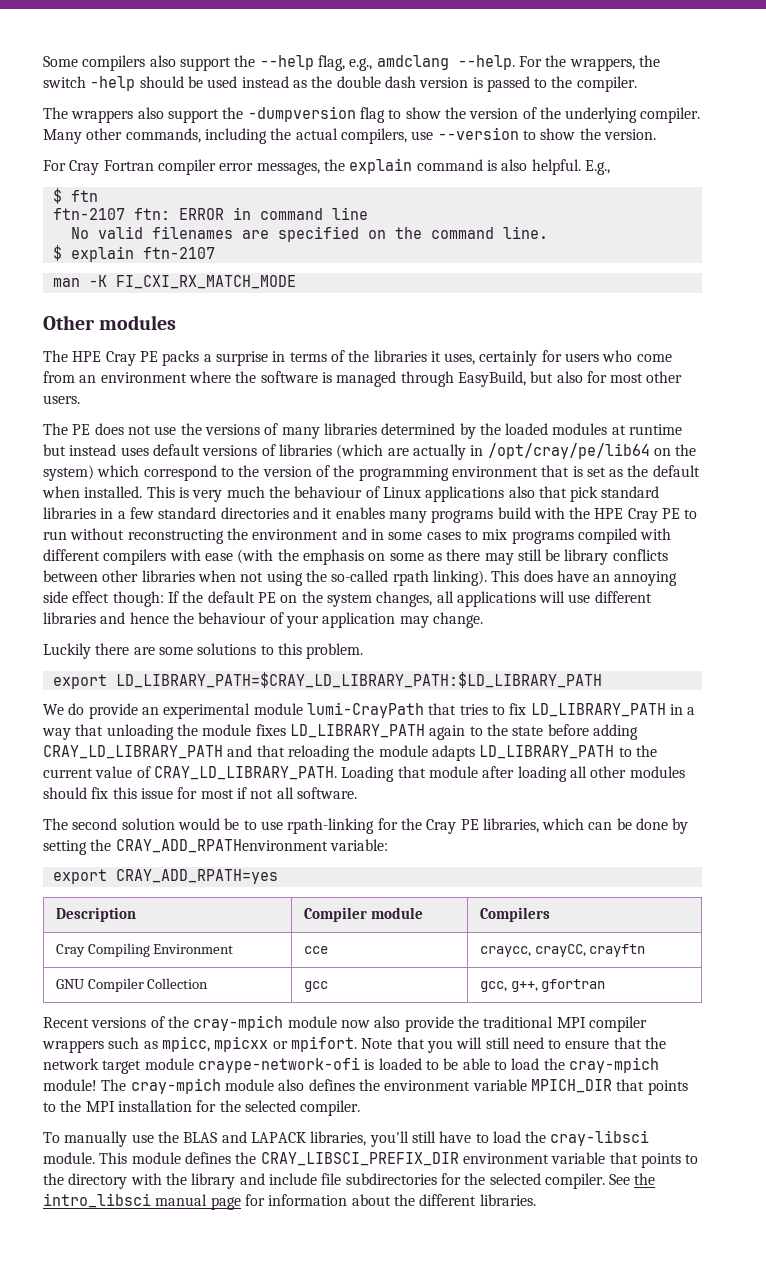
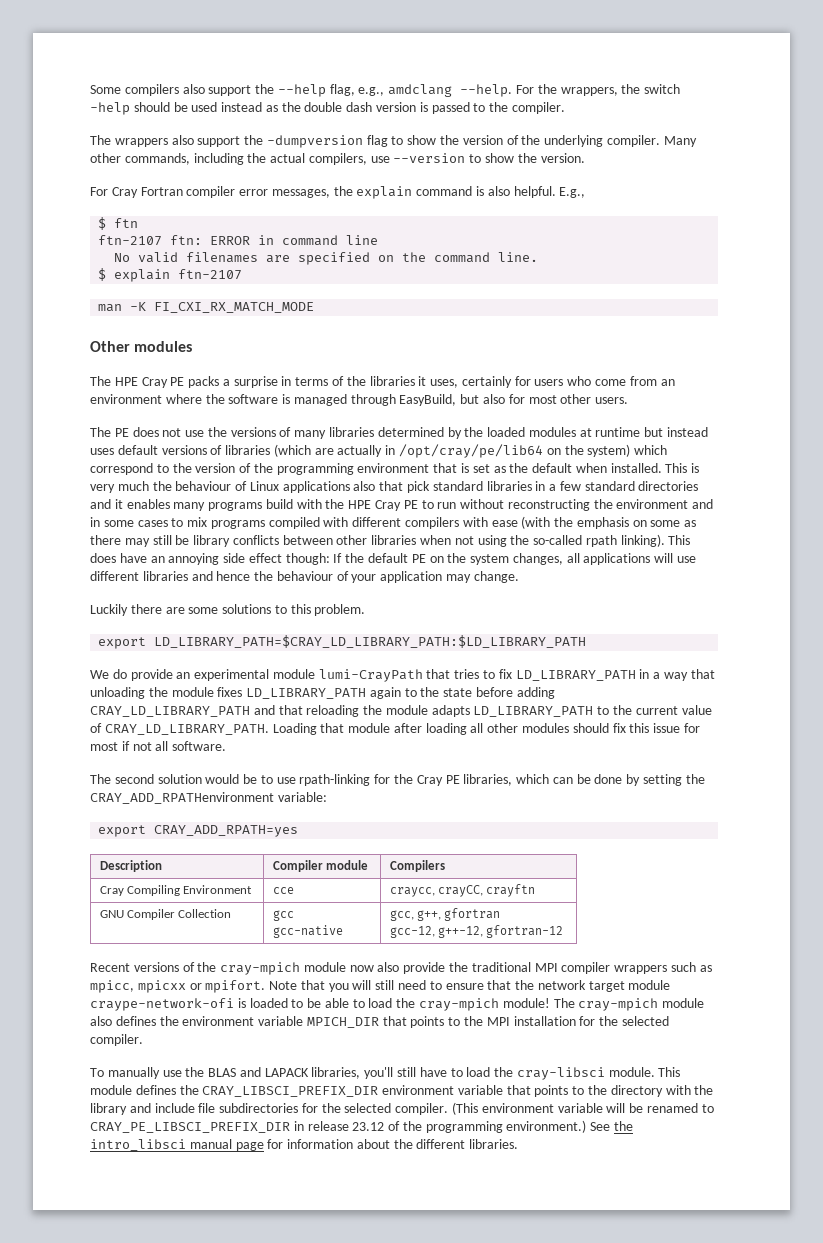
(328, 986) none -> [272,925,343,938] // gcc-native
(606, 985) none -> [389,925,564,938] // gcc-12, g++-12, gfortran-12
(605, 1181) none -> [452,1102,714,1115] [90,1120,587,1133] (This environment variable will be renamed to CRAY_PE_LIBSCI_PREFIX_DIR in release 23.12 of the programming environment.)

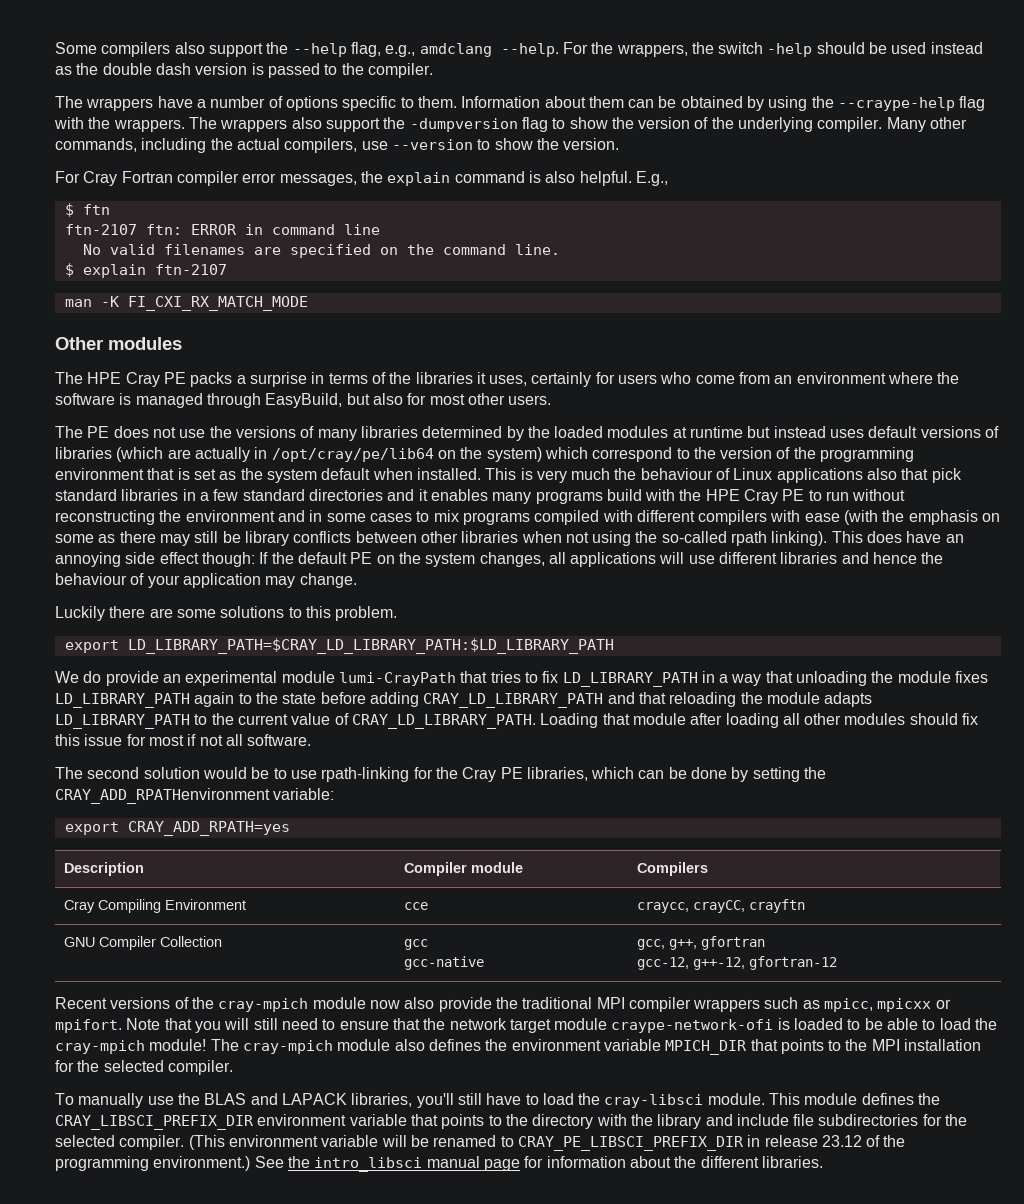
(168, 142) none -> [157,96,986,111] [54,117,288,132] have a number of options specific to them. Information about them can be obtained by using the --craype-help flag with the wrappers. The wrappers
(529, 468) none -> [266,469,317,483] system

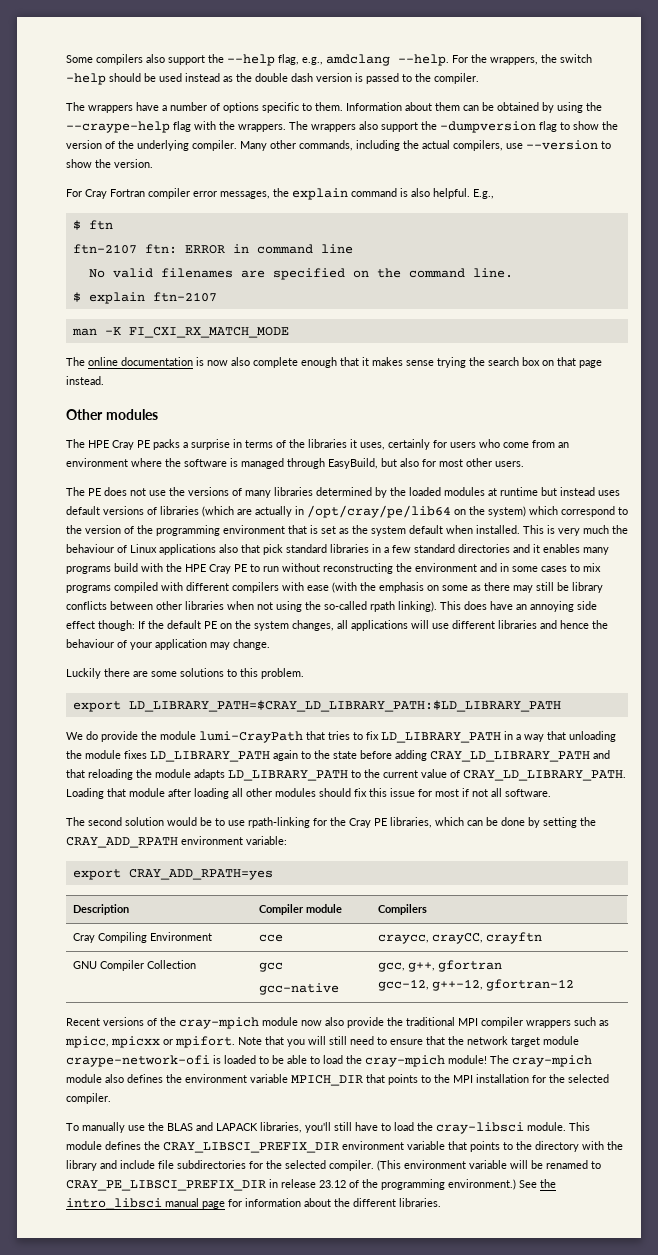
(308, 303) none -> [66,357,602,368] [66,376,104,385] // The online documentation is now also complete enough that it makes sense trying the search box on that page instead.
[162,671,278,686] an experimental -> [141,731,157,740] the
[55,788,270,804] CRAY_ADD_RPATHenvironment -> [66,836,243,848] CRAY_ADD_RPATH environment

